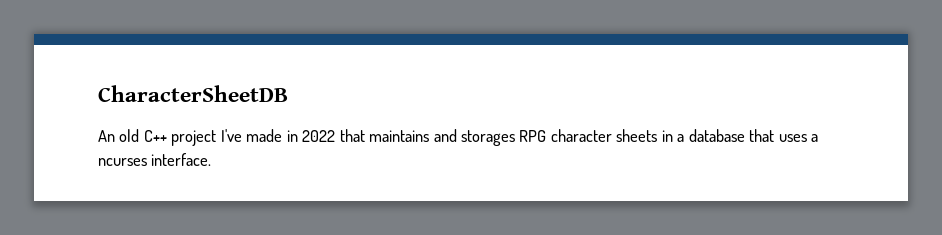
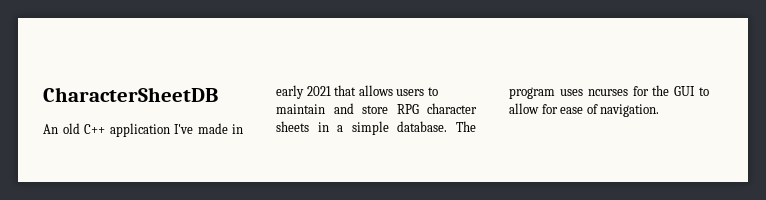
[171,130,217,146] project -> [109,123,170,137] application
[302,129,516,146] 2022 that maintains and storages -> [276,85,438,99] [276,103,388,114] early 2021 that allows users to maintain and store
[688,129,819,142] [98,153,212,166] database that uses a ncurses interface. -> [351,121,476,135] [509,85,709,99] [509,103,660,117] simple database. The program uses ncurses for the GUI to allow for ease of navigation.

